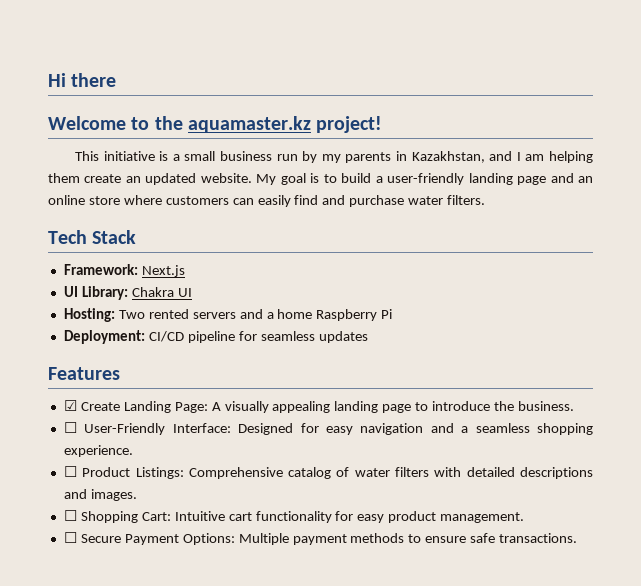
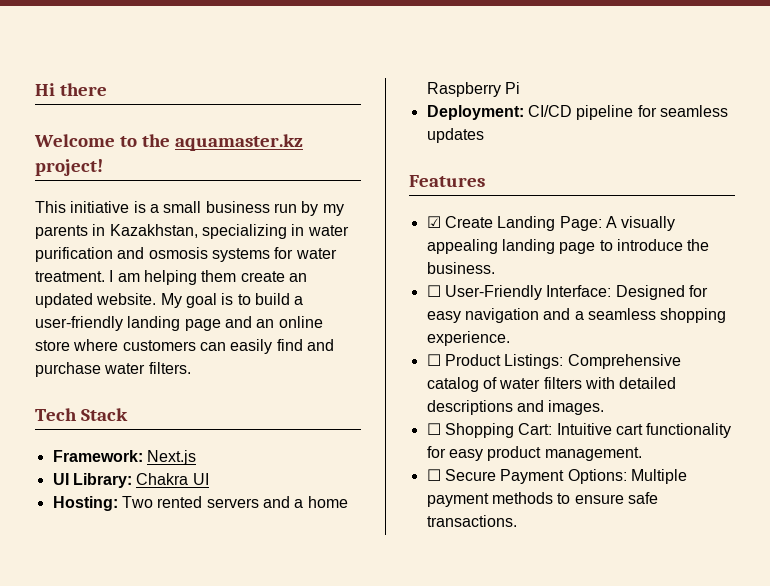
[489,151,513,161] and -> [201,224,349,239] [35,247,337,262] [35,271,105,282] specializing in water purification and osmosis systems for water treatment.

